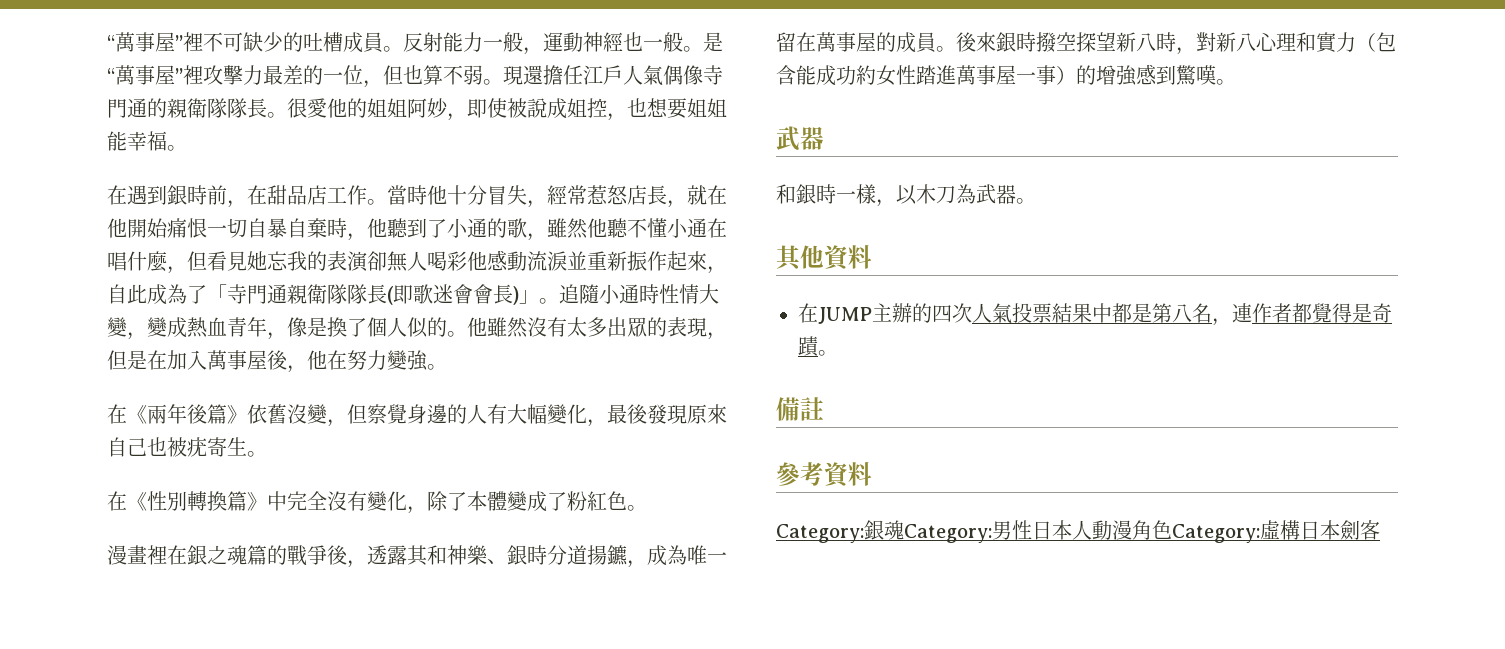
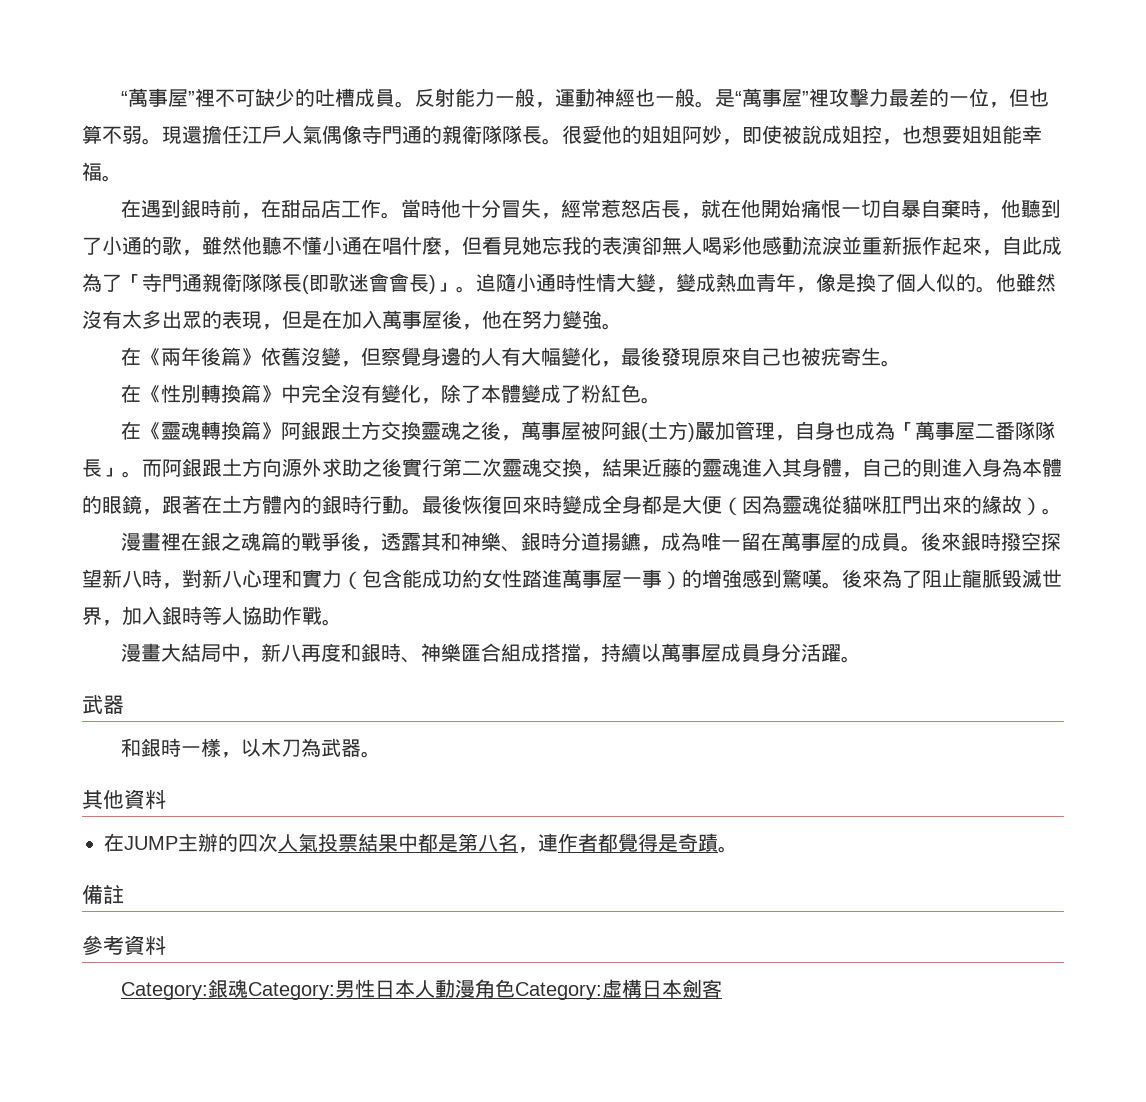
(647, 508) none -> [121,421,1056,442] [82,458,1062,478] [82,495,1062,516] // 在《靈魂轉換篇》阿銀跟土方交換靈魂之後，萬事屋被阿銀(土方)嚴加管理，自身也成為「萬事屋二番隊隊長」。而阿銀跟土方向源外求助之後實行第二次靈魂交換，結果近藤的靈魂進入其身體，自己的則進入身為本體的眼鏡，跟著在土方體內的銀時行動。最後恢復回來時變成全身都是大便（因為靈魂從貓咪肛門出來的緣故）。
(1236, 82) none -> [842,569,1062,588] [82,606,342,626] [121,643,862,663] 後來為了阻止龍脈毀滅世界，加入銀時等人協助作戰。 // 漫畫大結局中，新八再度和銀時、神樂匯合組成搭擋，持續以萬事屋成員身分活躍。

